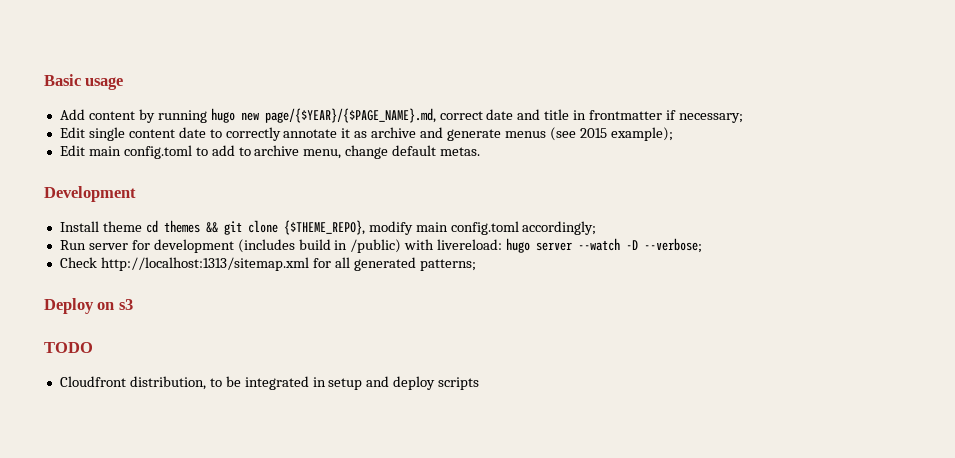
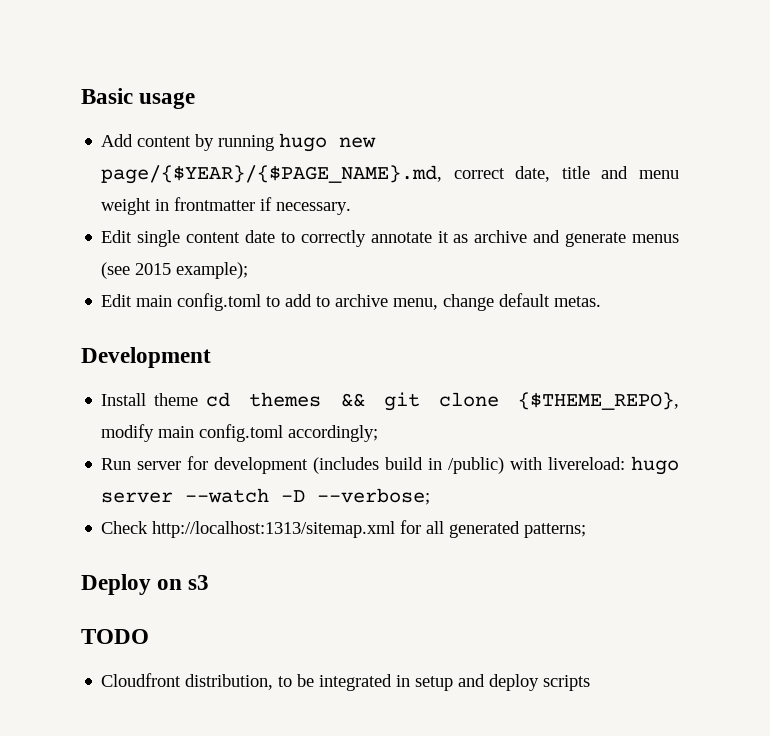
[486,109,570,120] date and title -> [515,166,679,182] [101,198,152,215] date, title and menu weight
[678,113,743,123] necessary; -> [276,202,352,215] necessary.

